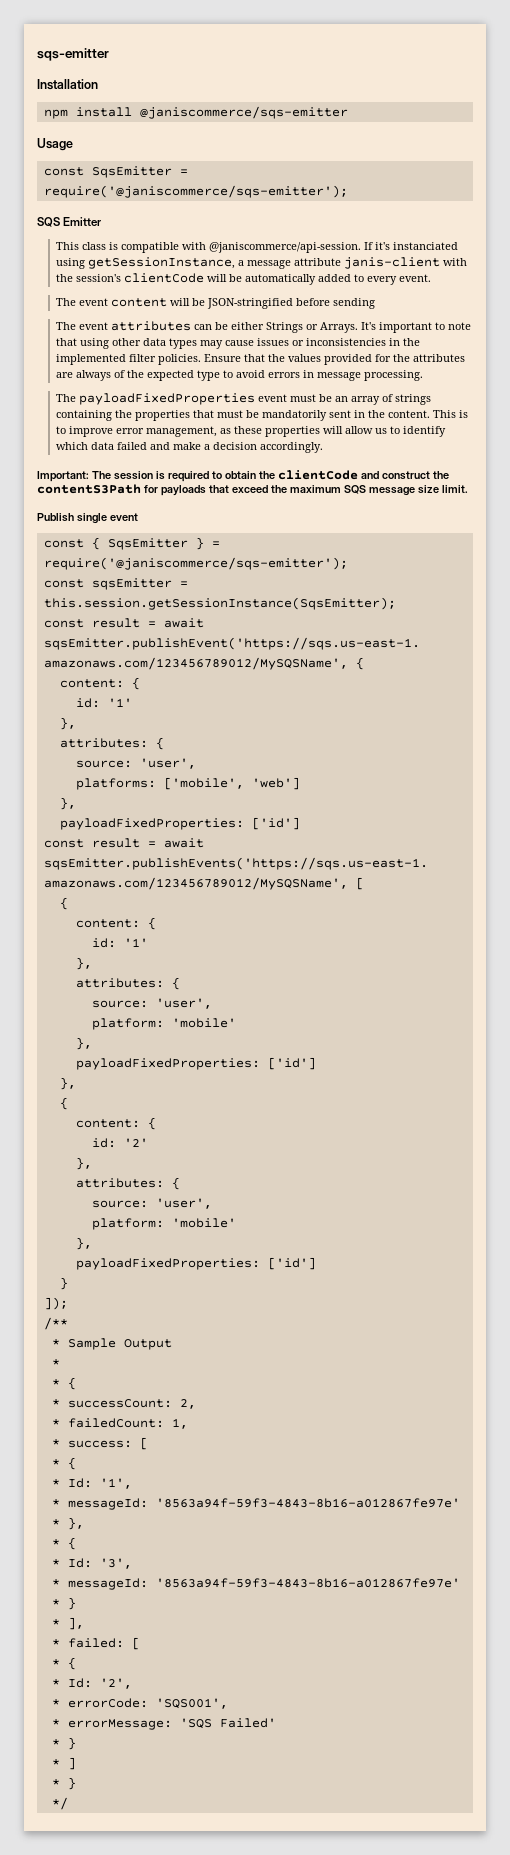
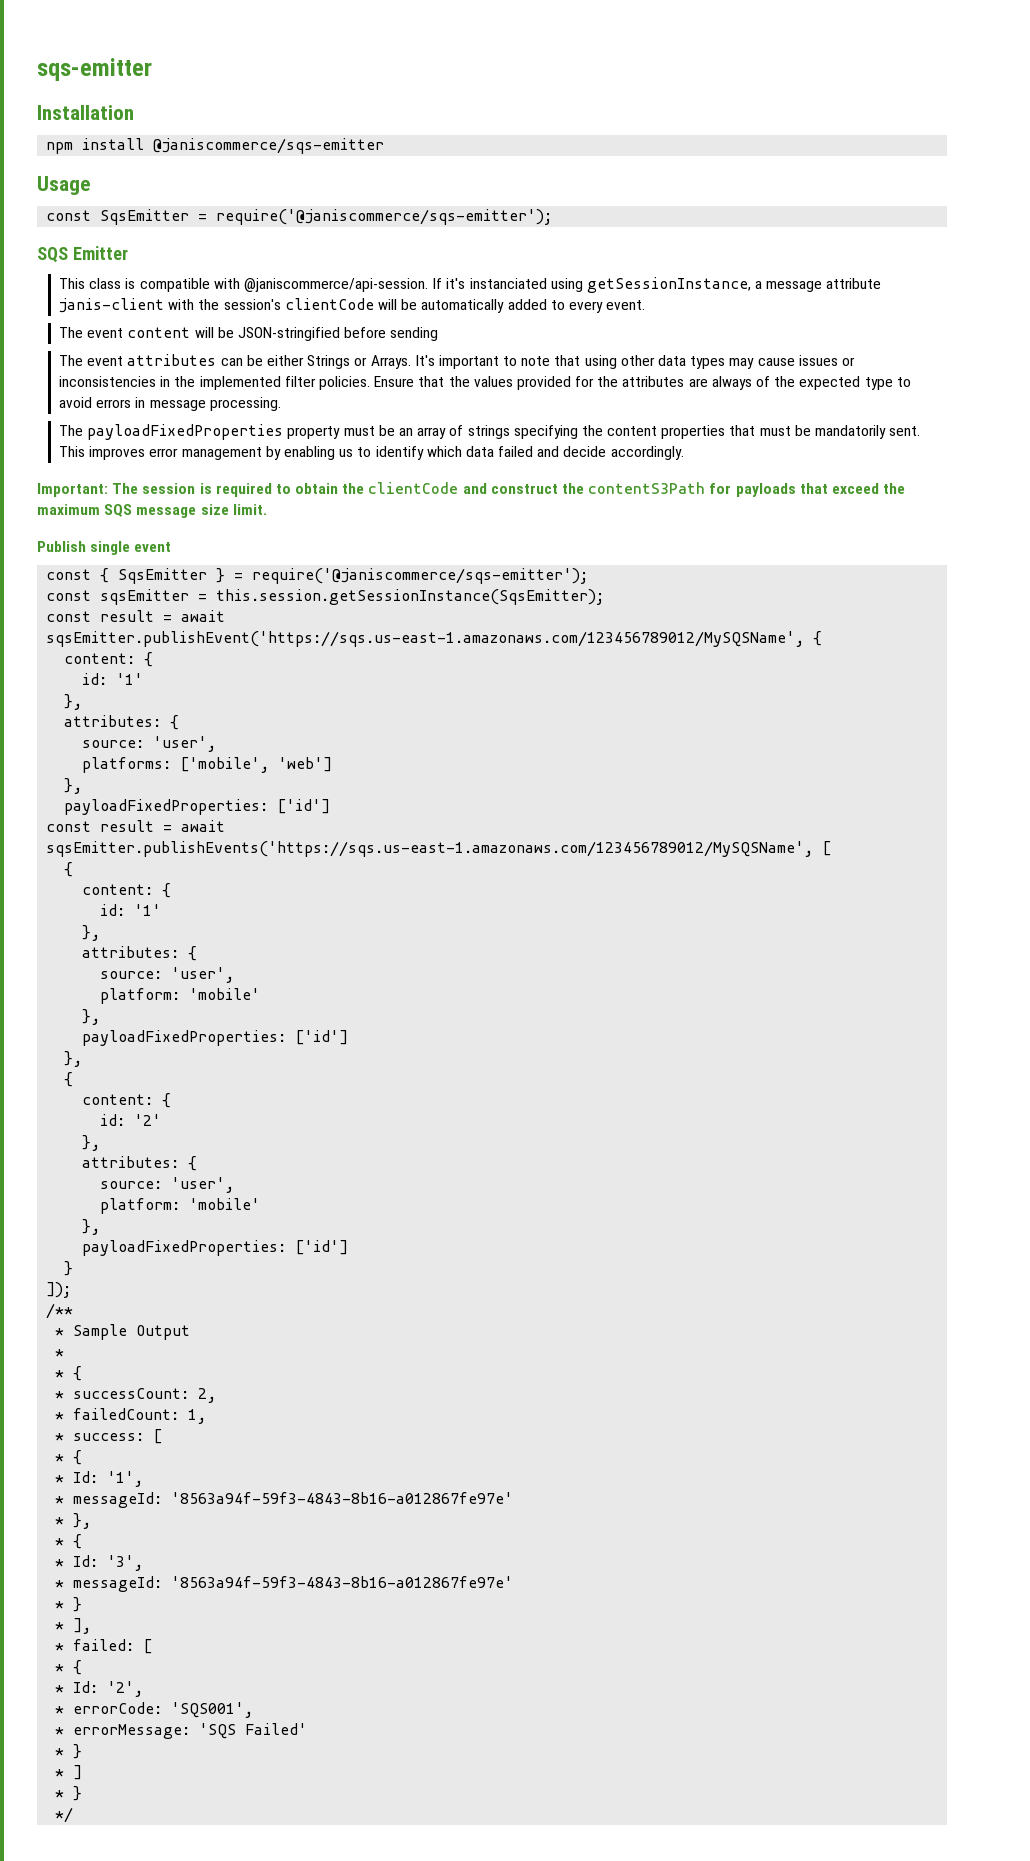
[258,394,288,402] event -> [287,426,341,439] property
[56,410,133,421] containing the -> [513,425,658,439] specifying the content
[329,410,469,418] [56,426,374,437] sent in the content. This is to improve error management, as these properties will allow -> [889,426,921,436] [59,446,335,460] sent. This improves error management by enabling
[173,442,258,450] make a decision -> [563,446,607,457] decide

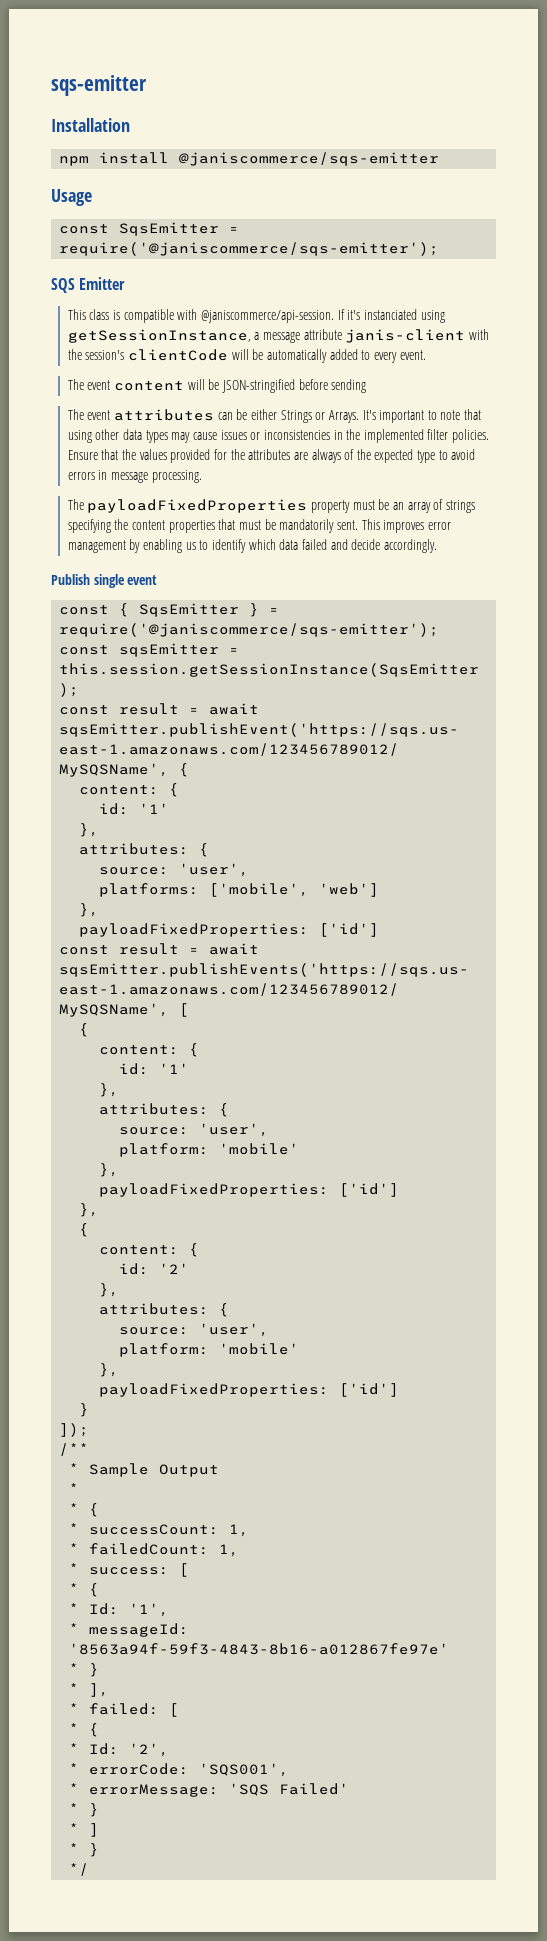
[37,482,906,497] [37,504,267,518] // Important: The session is required to obtain the clientCode and construct the contentS3Path for payloads that exceed the maximum SQS message size limit. -> (437, 546) none
[198,1388,217,1403] 2, -> [229,1524,250,1537] 1,
[55,1513,92,1529] [55,1534,83,1549] [55,1555,144,1571] [55,1576,514,1592] // * }, // * { // * Id: '3', // * messageId: '8563a94f-59f3-4843-8b16-a012867fe97e' -> (450, 1649) none

